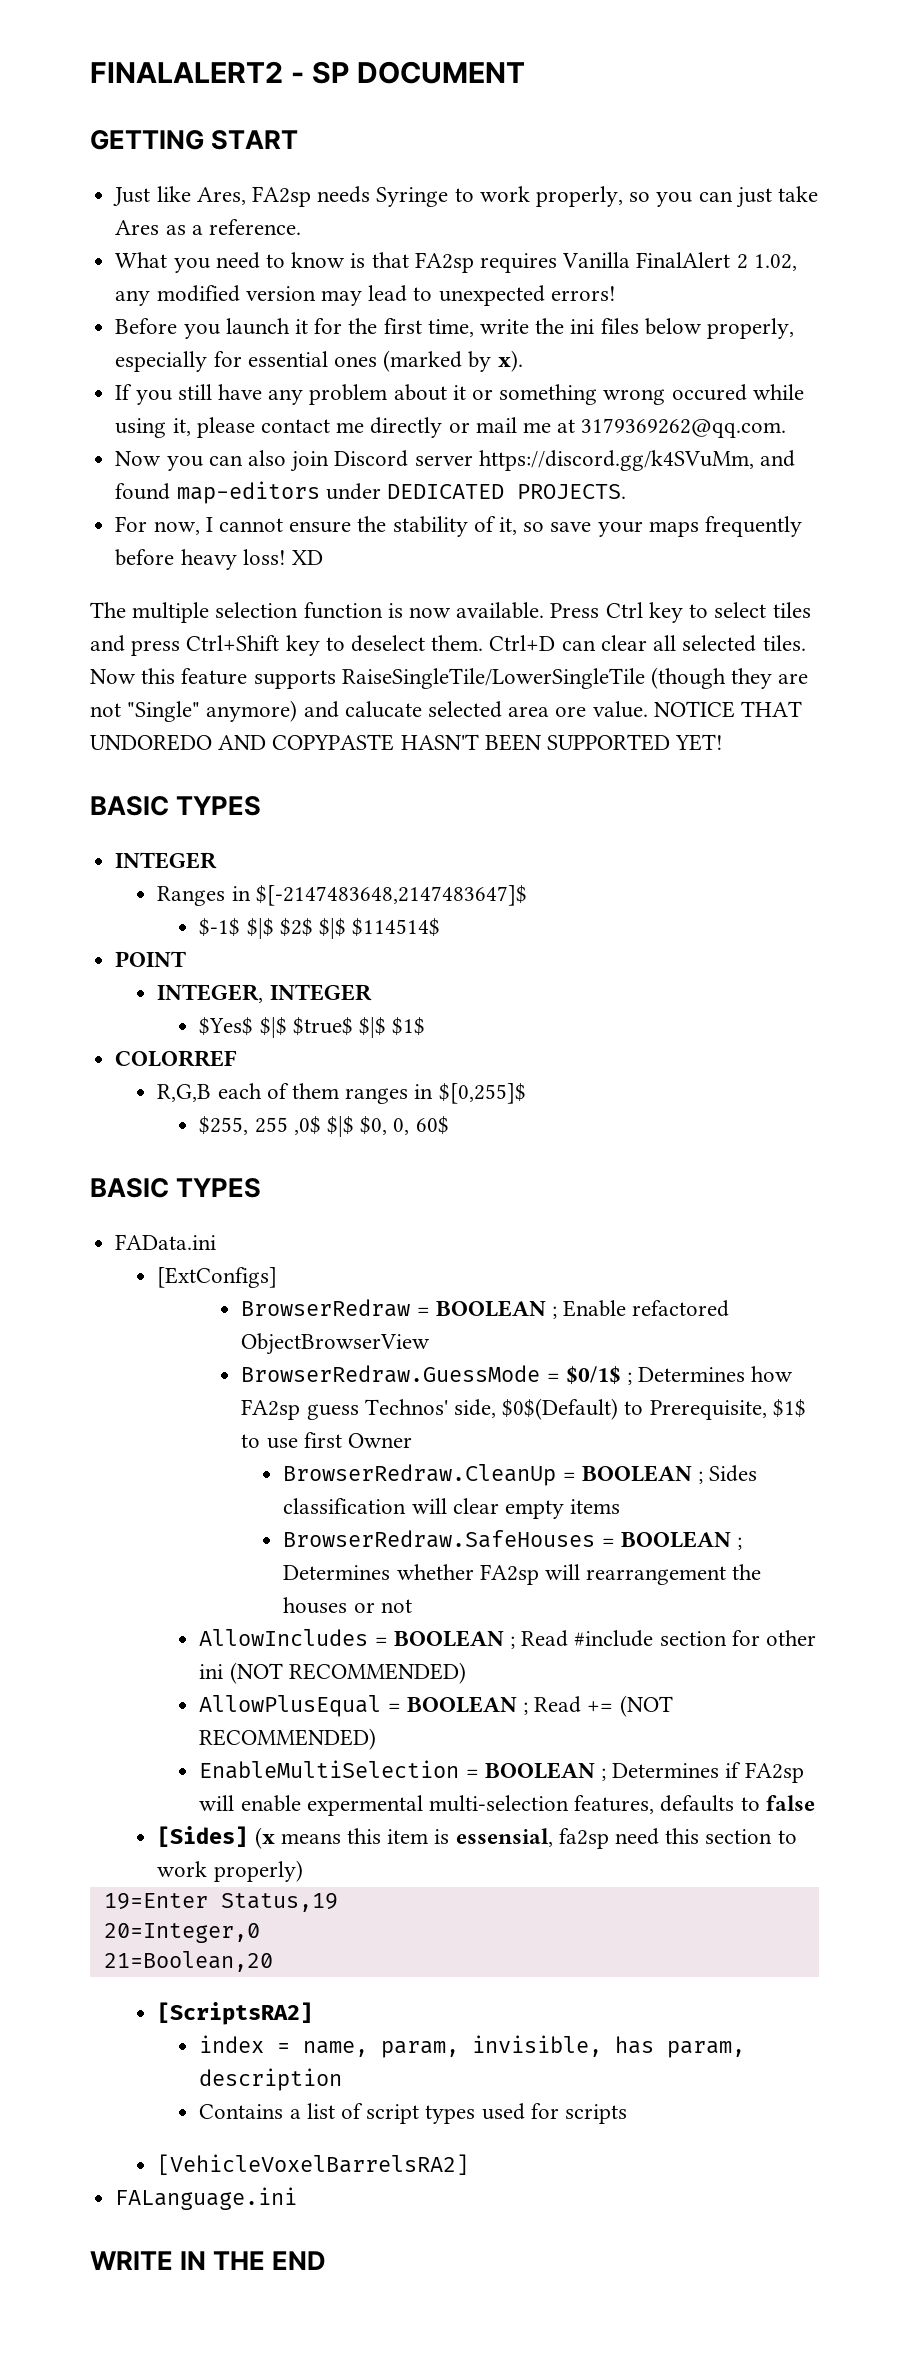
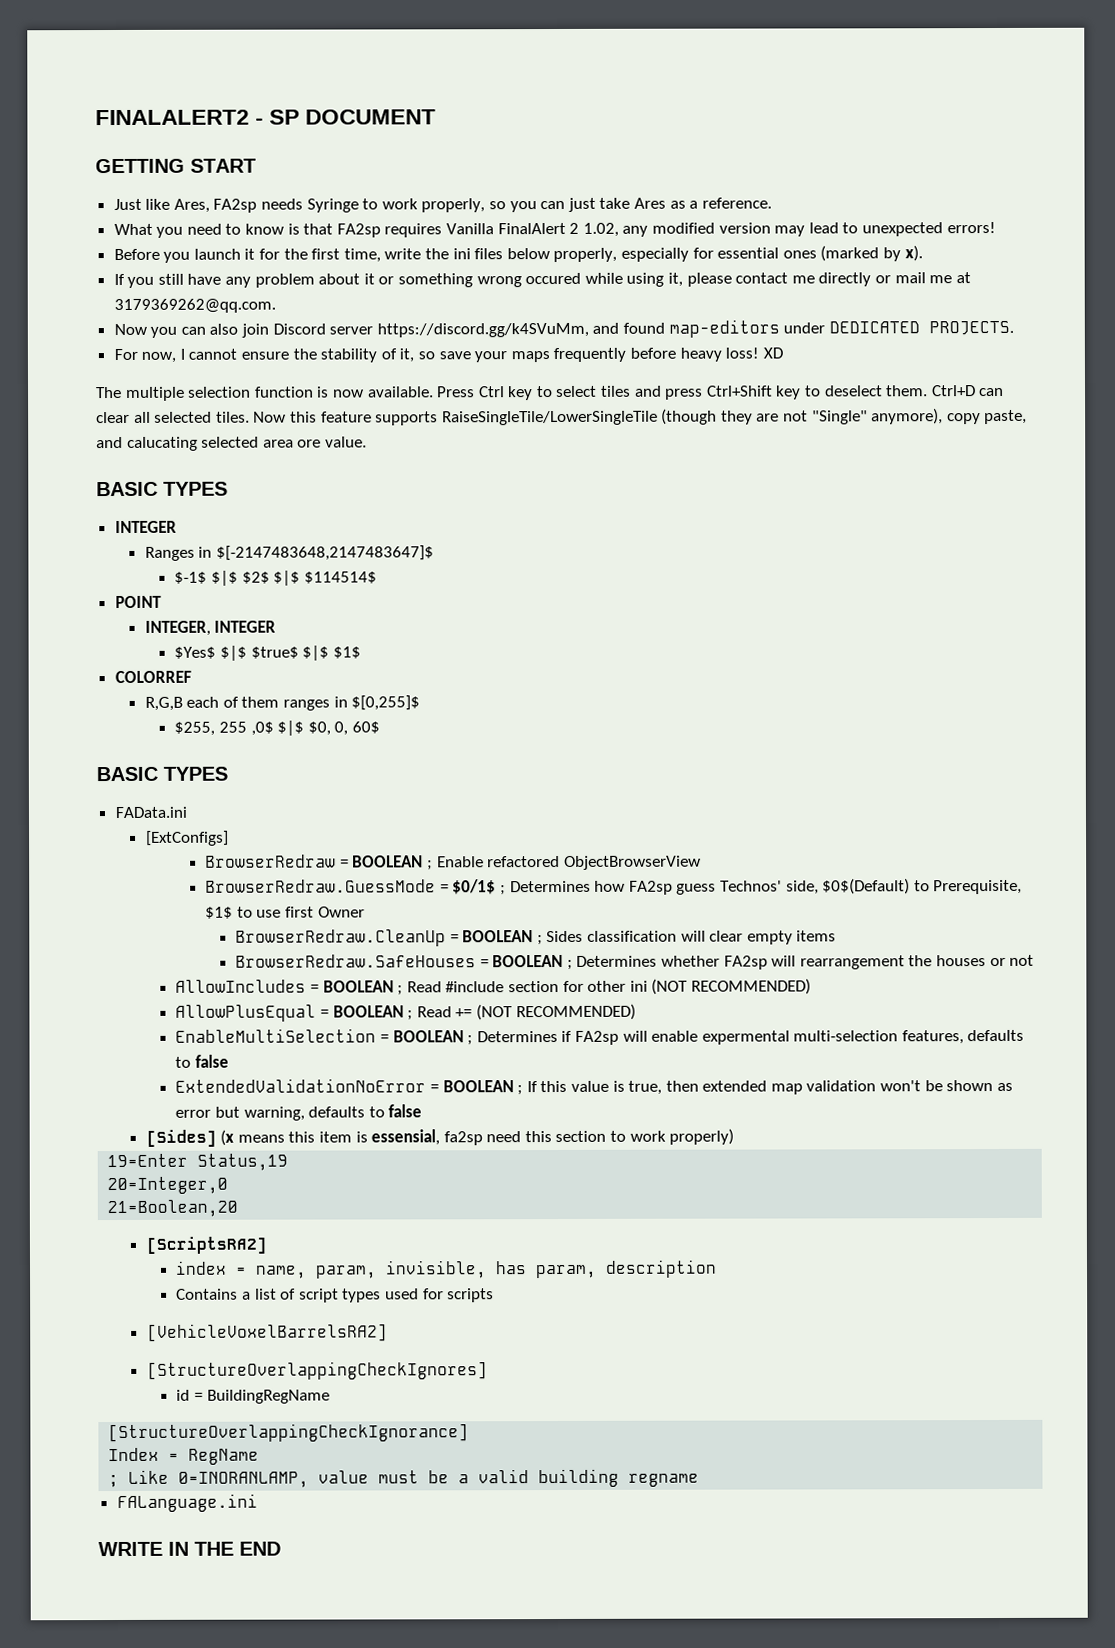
[206,700,422,722] anymore) and calucate -> [871,408,1028,425] [96,436,198,451] anymore), copy paste, and calucating
[653,701,803,718] [90,734,724,751] NOTICE THAT UNDOREDO AND COPYPASTE HASN'T BEEN SUPPORTED YET! -> (367, 442) none
(815, 1803) none -> [175,1078,1013,1096] [175,1104,423,1121] // ExtendedValidationNoError = BOOLEAN ; If this value is true, then extended map validation won't be shown as error but warning, defaults to false
(470, 2164) none -> [146,1361,488,1380] [176,1389,330,1404] [108,1423,470,1443] [108,1447,260,1465] [108,1468,700,1488] // [StructureOverlappingCheckIgnores] // id = BuildingRegName // [StructureOverlappingCheckIgnorance] // Index = RegName // ; Like 0=INORANLAMP, value must be a valid building regname

